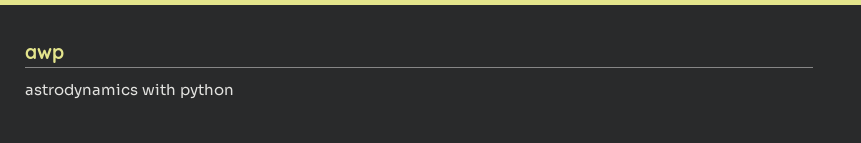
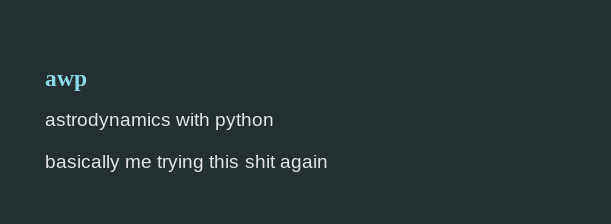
(235, 91) none -> [45,155,328,172] // basically me trying this shit again

